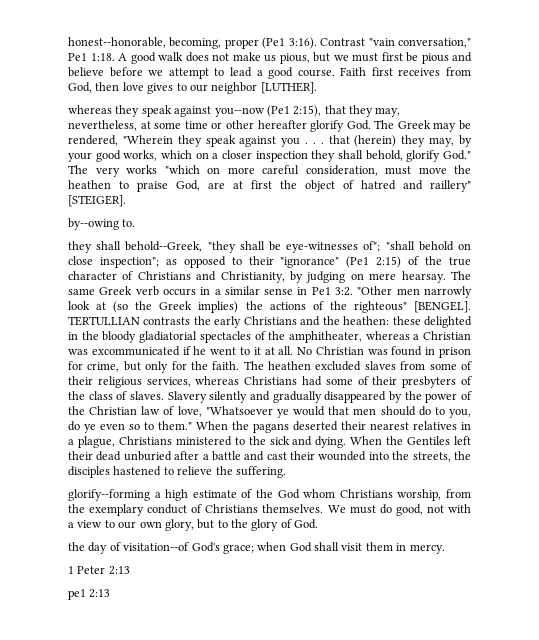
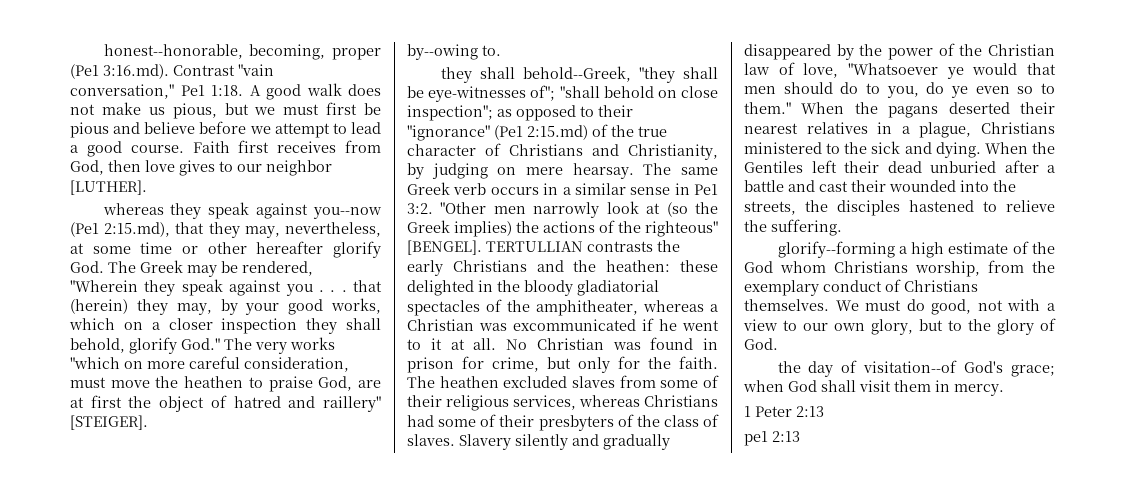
[288,37,317,49] 3:16). -> [103,64,169,79] 3:16.md).
[293,105,322,117] 2:15), -> [104,222,171,237] 2:15.md),
[376,256,402,268] 2:15) -> [527,125,588,140] 2:15.md)

